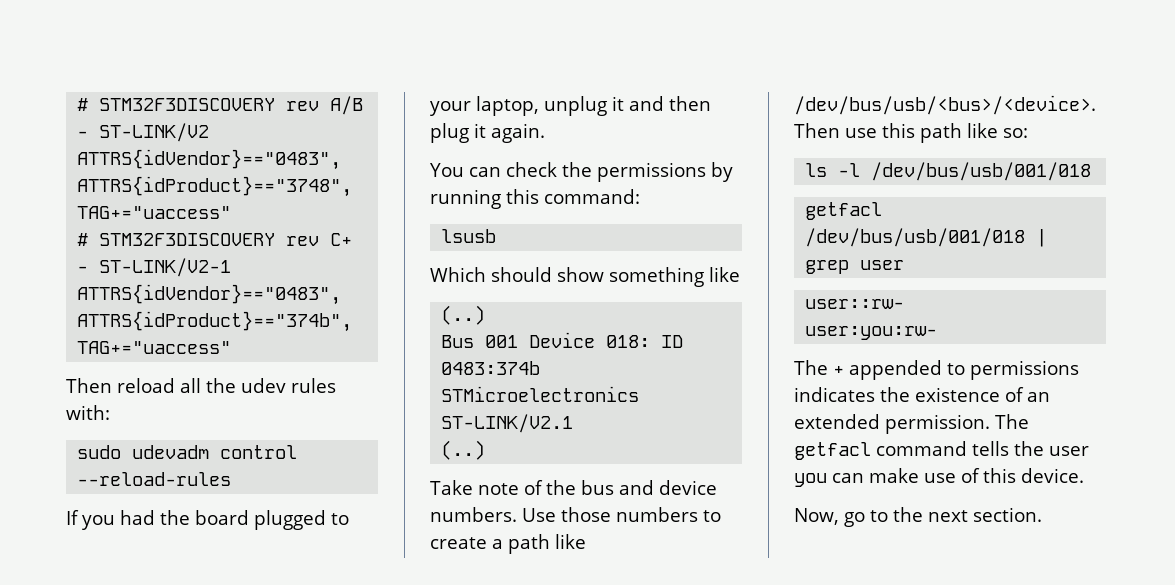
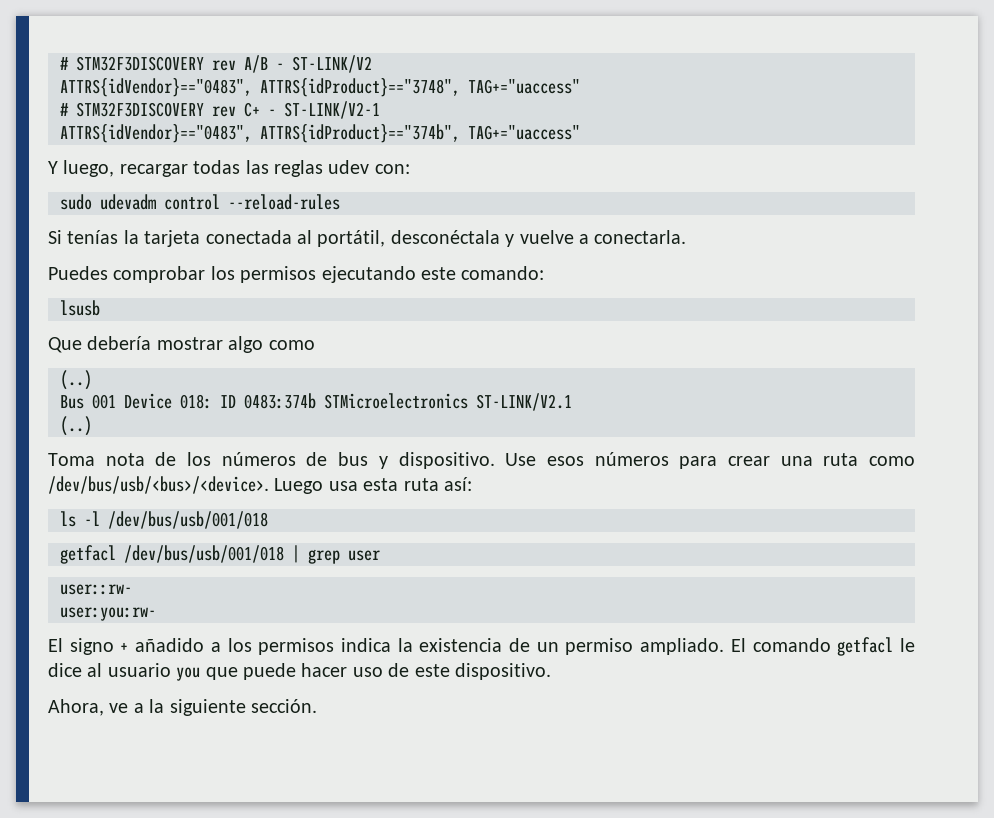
[66,378,336,393] [66,405,110,420] [77,445,298,459] [77,472,232,486] [66,510,349,530] [430,96,711,116] [430,123,545,143] [430,162,733,182] [430,189,640,209] [441,229,497,243] [430,267,740,287] Then reload all the udev rules with: // sudo udevadm control --reload-rules // If you had the board plugged to your laptop, unplug it and then plug it again. // You can check the permissions by running this command: // lsusb // Which should show something like -> [48,160,410,177] [60,194,340,210] [48,230,687,247] [48,266,545,283] [60,300,100,316] [48,336,315,353] Y luego, recargar todas las reglas udev con: // sudo udevadm control --reload-rules // Si tenías la tarjeta conectada al portátil, desconéctala y vuelve a conectarla. // Puedes comprobar los permisos ejecutando este comando: // lsusb // Que debería mostrar algo como
[430,480,717,495] [430,507,721,522] [430,534,586,554] [794,95,1096,115] [794,123,1028,143] Take note of the bus and device numbers. Use those numbers to create a path like /dev/bus/usb/<bus>/<device>. Then use this path like so: -> [48,452,915,469] [48,476,472,494] Toma nota de los números de bus y dispositivo. Use esos números para crear una ruta como /dev/bus/usb/<bus>/<device>. Luego usa esta ruta así:
[794,360,1079,380] [794,387,1050,402] [794,414,1029,434] [794,441,1089,460] [794,468,1084,487] [794,507,1042,527] The + appended to permissions indicates the existence of an extended permission. The getfacl command tells the user you can make use of this device. // Now, go to the next section. -> [48,637,916,656] [48,663,551,681] [48,699,317,716] El signo + añadido a los permisos indica la existencia de un permiso ampliado. El comando getfacl le dice al usuario you que puede hacer uso de este dispositivo. // Ahora, ve a la siguiente sección.

